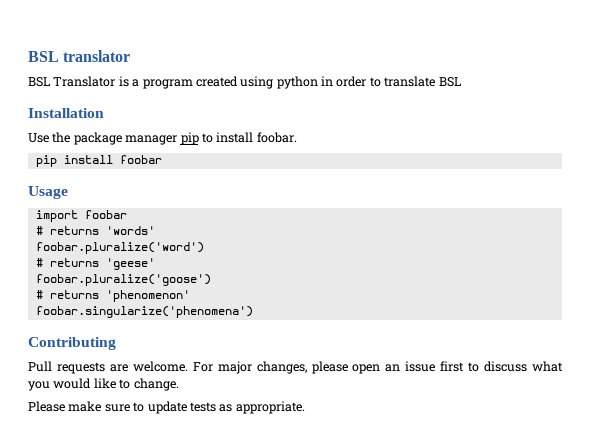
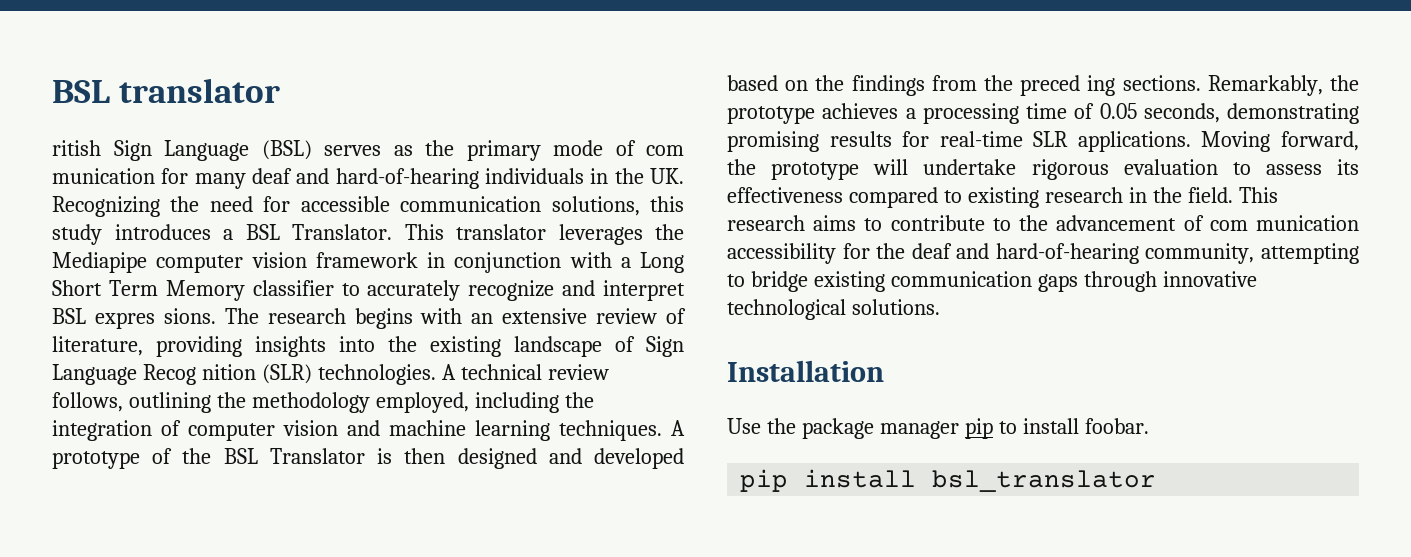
[28,76,461,89] BSL Translator is a program created using python in order to translate BSL -> [52,140,684,161] [52,168,685,189] [52,196,685,217] [52,224,684,245] [52,252,684,273] [52,280,685,301] [52,308,686,329] [52,336,684,357] [52,364,609,385] [52,392,594,413] [52,420,685,441] [52,448,684,469] [727,75,1359,96] [727,103,1359,124] [727,131,1359,152] [727,159,1359,180] [727,187,1278,208] [727,215,1359,231] [727,243,1359,264] [727,271,1257,292] [727,299,940,320] ritish Sign Language (BSL) serves as the primary mode of com munication for many deaf and hard-of-hearing individuals in the UK. Recognizing the need for accessible communication solutions, this study introduces a BSL Translator. This translator leverages the Mediapipe computer vision framework in conjunction with a Long Short Term Memory classifier to accurately recognize and interpret BSL expres sions. The research begins with an extensive review of literature, providing insights into the existing landscape of Sign Language Recog nition (SLR) technologies. A technical review follows, outlining the methodology employed, including the integration of computer vision and machine learning techniques. A prototype of the BSL Translator is then designed and developed based on the findings from the preced ing sections. Remarkably, the prototype achieves a processing time of 0.05 seconds, demonstrating promising results for real-time SLR applications. Moving forward, the prototype will undertake rigorous evaluation to assess its effectiveness compared to existing research in the field. This research aims to contribute to the advancement of com munication accessibility for the deaf and hard-of-hearing community, attempting to bridge existing communication gaps through innovative technological solutions.
[119,155,162,164] [28,186,68,199] [35,210,127,222] [35,226,155,235] [35,242,204,254] [35,258,155,270] [35,274,211,286] [35,290,190,302] [35,306,253,318] [28,337,116,350] [28,361,564,374] [28,378,179,391] [28,401,305,414] foobar // Usage // import foobar // # returns 'words' // foobar.pluralize('word') // # returns 'geese' // foobar.pluralize('goose') // # returns 'phenomenon' // foobar.singularize('phenomena') // Contributing // Pull requests are welcome. For major changes, please open an issue first to discuss what you would like to change. // Please make sure to update tests as appropriate. -> [932,470,1157,492] bsl_translator

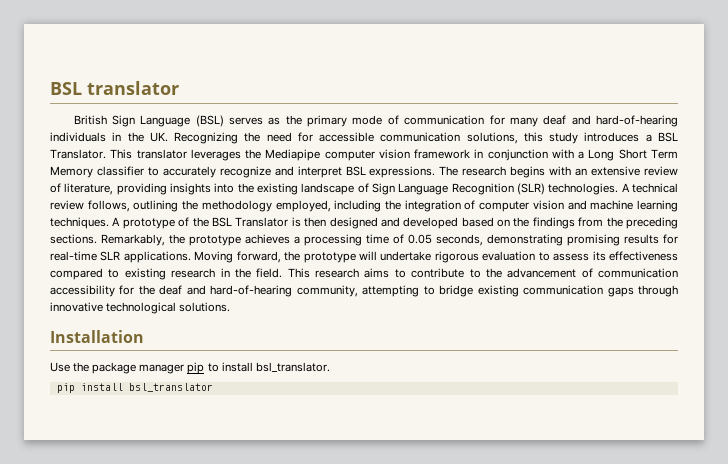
[52,140,101,156] ritish -> [73,115,107,125] British
[646,145,684,156] [52,168,155,184] com munication -> [404,115,485,125] communication
[94,308,216,329] expres sions. -> [369,166,436,178] expressions.
[142,364,256,385] Recog nition -> [451,183,514,195] Recognition
[1020,75,1116,96] preced ing -> [626,217,679,229] preceding
[1209,215,1359,231] com munication -> [598,268,678,278] communication
[1084,418,1149,434] foobar. -> [255,362,330,372] bsl_translator.

